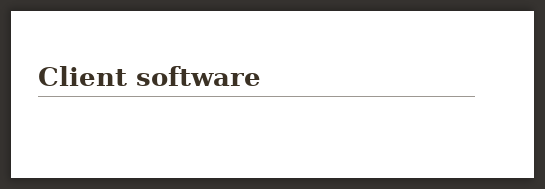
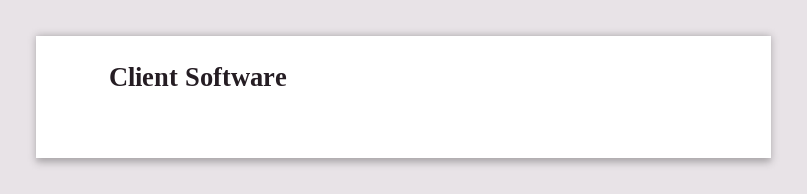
[136,66,261,86] software -> [185,67,288,86] Software

